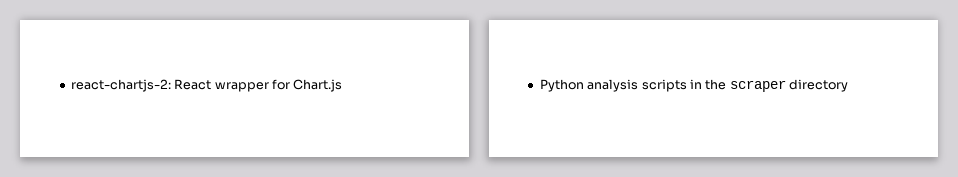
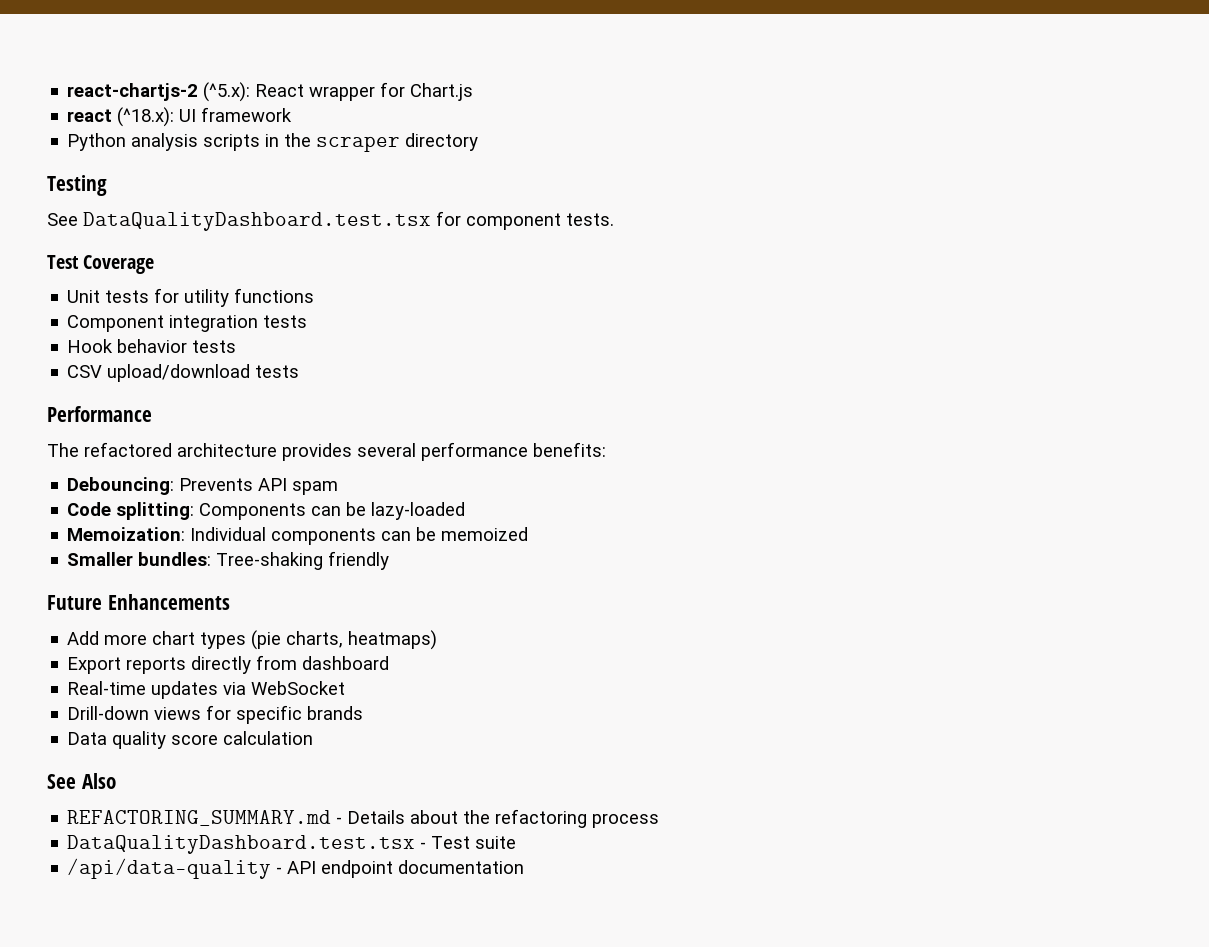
[70,79,171,92] react-chartjs-2: -> [67,82,251,102] react-chartjs-2 (^5.x):
(343, 85) none -> [67,107,293,127] // react (^18.x): UI framework
(848, 85) none -> [47,175,107,196] [47,211,614,231] [47,255,155,274] [67,288,315,307] [67,315,308,332] [67,339,237,353] [67,364,300,382] [47,406,152,422] [47,442,606,461] [67,477,339,495] [67,502,466,520] [67,527,529,545] [67,551,390,570] [47,594,230,610] [67,630,438,650] [67,655,390,674] [67,681,346,699] [67,705,364,724] [67,731,314,749] [47,773,116,789] [67,809,660,828] [67,835,517,854] [67,858,525,879] // Testing // See DataQualityDashboard.test.tsx for component tests. // Test Coverage // Unit tests for utility functions // Component integration tests // Hook behavior tests // CSV upload/download tests // Performance // The refactored architecture provides several performance benefits: // Debouncing: Prevents API spam // Code splitting: Components can be lazy-loaded // Memoization: Individual components can be memoized // Smaller bundles: Tree-shaking friendly // Future Enhancements // Add more chart types (pie charts, heatmaps) // Export reports directly from dashboard // Real-time updates via WebSocket // Drill-down views for specific brands // Data quality score calculation // See Also // REFACTORING_SUMMARY.md - Details about the refactoring process // DataQualityDashboard.test.tsx - Test suite // /api/data-quality - API endpoint documentation

